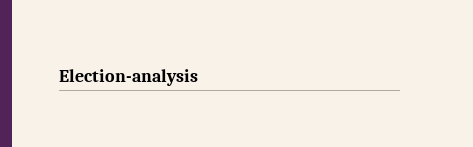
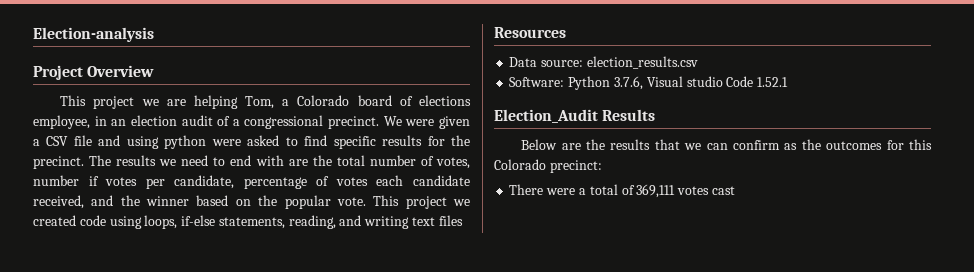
(198, 77) none -> [33,65,155,80] [60,95,471,109] [33,115,470,129] [33,135,470,149] [33,155,470,169] [33,175,470,189] [33,195,471,209] [33,215,463,229] [494,27,566,38] [509,56,698,69] [509,76,789,90] [494,109,656,123] [521,139,932,150] [494,159,602,173] [509,184,735,198] // Project Overview // This project we are helping Tom, a Colorado board of elections employee, in an election audit of a congressional precinct. We were given a CSV file and using python were asked to find specific results for the precinct. The results we need to end with are the total number of votes, number if votes per candidate, percentage of votes each candidate received, and the winner based on the popular vote. This project we created code using loops, if-else statements, reading, and writing text files // Resources // Data source: election_results.csv // Software: Python 3.7.6, Visual studio Code 1.52.1 // Election_Audit Results // Below are the results that we can confirm as the outcomes for this Colorado precinct: // There were a total of 369,111 votes cast

